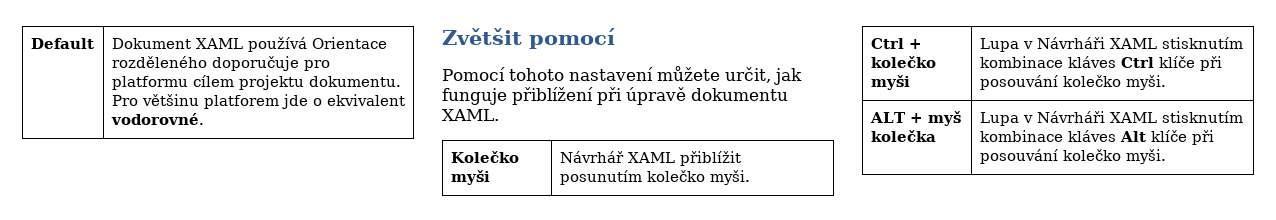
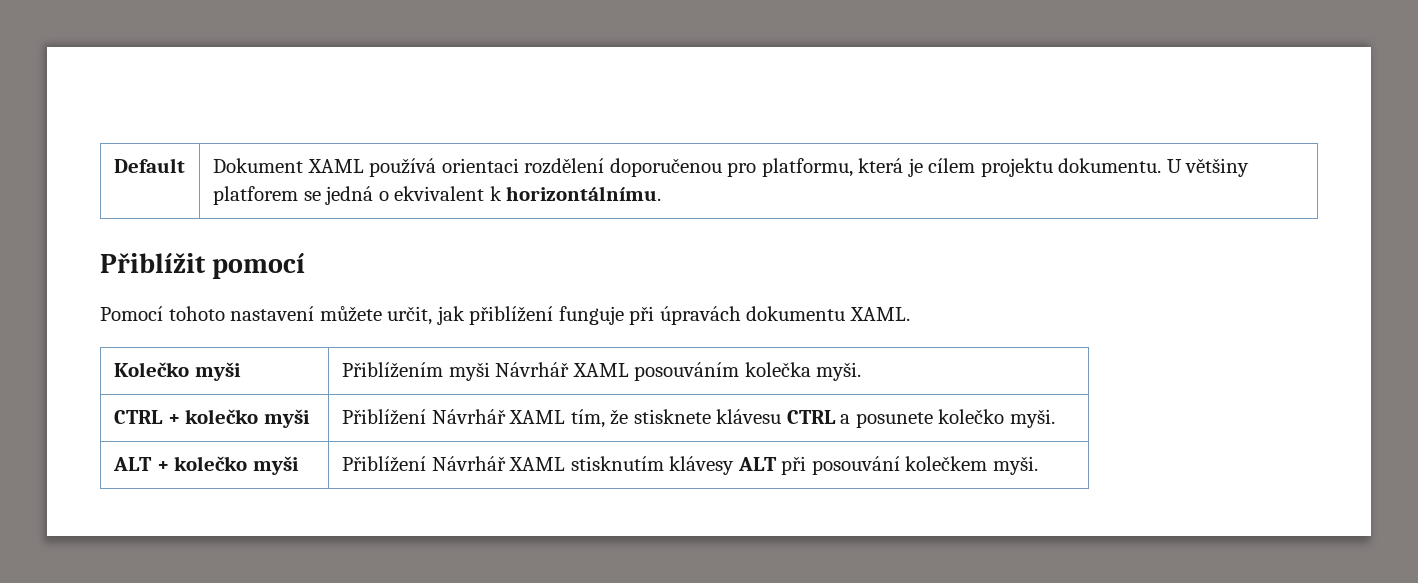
[311,37,387,49] [111,56,330,71] [111,75,401,90] [111,94,405,109] [110,113,204,125] [442,28,522,45] Orientace rozděleného doporučuje pro platformu cílem projektu dokumentu. Pro většinu platforem jde o ekvivalent vodorovné. // Zvětšit -> [441,158,1250,177] [212,186,662,205] [100,253,206,273] orientaci rozdělení doporučenou pro platformu, která je cílem projektu dokumentu. U většiny platforem se jedná o ekvivalent k horizontálnímu. // Přiblížit
[442,87,686,105] funguje přiblížení při úpravě -> [469,306,741,325] přiblížení funguje při úpravách
[559,151,741,166] [559,170,750,185] [870,38,922,49] [870,56,936,68] [870,75,910,90] [979,37,1243,52] [979,56,1222,71] [979,75,1166,90] [869,111,961,126] [870,130,936,142] [979,111,1243,126] [979,130,1214,145] [979,149,1121,164] Návrhář XAML přiblížit posunutím kolečko myši. // Ctrl + kolečko myši | Lupa v Návrháři XAML stisknutím kombinace kláves Ctrl klíče při posouvání kolečko myši. // ALT + myš kolečka | Lupa v Návrháři XAML stisknutím kombinace kláves Alt klíče při posouvání kolečko -> [341,362,862,381] [113,409,310,428] [341,409,1055,428] [112,456,299,475] [341,456,988,475] Přiblížením myši Návrhář XAML posouváním kolečka myši. // CTRL + kolečko myši | Přiblížení Návrhář XAML tím, že stisknete klávesu CTRL a posunete kolečko myši. // ALT + kolečko myši | Přiblížení Návrhář XAML stisknutím klávesy ALT při posouvání kolečkem

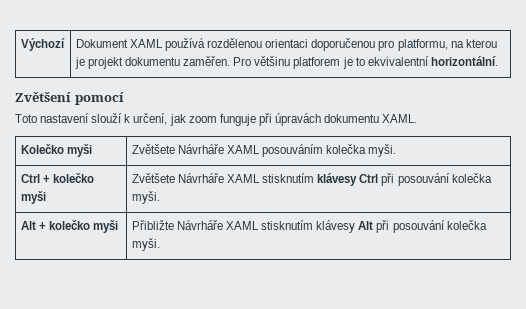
[113,158,185,173] Default -> [20,38,65,51] Výchozí
[441,158,605,174] orientaci rozdělení -> [207,38,309,48] rozdělenou orientaci
[858,158,1250,177] [212,186,662,205] [100,253,306,279] [100,306,554,325] která je cílem projektu dokumentu. U většiny platforem se jedná o ekvivalent k horizontálnímu. // Přiblížit pomocí // Pomocí tohoto nastavení můžete určit, jak přiblížení -> [450,39,497,48] [74,56,498,69] [15,92,124,105] [15,113,217,126] na kterou je projekt dokumentu zaměřen. Pro většinu platforem je to ekvivalentní horizontální. // Zvětšení pomocí // Toto nastavení slouží k určení, jak zoom
[341,362,570,381] Přiblížením myši Návrhář -> [131,144,224,154] Zvětšete Návrháře
[113,409,310,428] [341,409,1055,428] [112,456,299,475] [341,456,988,475] CTRL + kolečko myši | Přiblížení Návrhář XAML tím, že stisknete klávesu CTRL a posunete kolečko myši. // ALT + kolečko myši | Přiblížení Návrhář XAML stisknutím klávesy ALT při posouvání kolečkem -> [20,173,95,183] [20,191,46,204] [131,173,492,186] [131,191,160,204] [20,220,119,233] [131,220,487,233] Ctrl + kolečko myši | Zvětšete Návrháře XAML stisknutím klávesy Ctrl při posouvání kolečka myši. // Alt + kolečko myši | Přibližte Návrháře XAML stisknutím klávesy Alt při posouvání kolečka

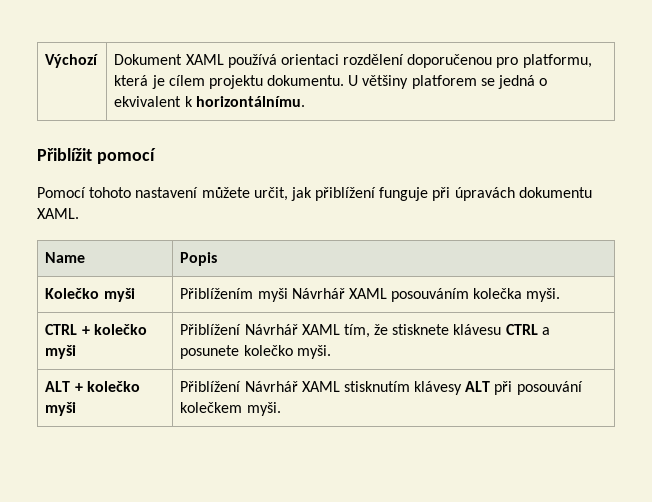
[207,38,309,48] rozdělenou orientaci -> [280,54,405,65] orientaci rozdělení
[450,39,497,48] [74,56,498,69] [15,92,124,105] [15,113,217,126] na kterou je projekt dokumentu zaměřen. Pro většinu platforem je to ekvivalentní horizontální. // Zvětšení pomocí // Toto nastavení slouží k určení, jak zoom -> [114,75,548,89] [114,96,305,107] [37,148,156,164] [37,187,377,201] která je cílem projektu dokumentu. U většiny platforem se jedná o ekvivalent k horizontálnímu. // Přiblížit pomocí // Pomocí tohoto nastavení můžete určit, jak přiblížení
(418, 118) none -> [45,252,86,263] [180,252,218,266] // Name | Popis
[131,144,224,154] Zvětšete Návrháře -> [180,288,345,302] Přiblížením myši Návrhář
[20,173,95,183] [20,191,46,204] [131,173,492,186] [131,191,160,204] [20,220,119,233] [131,220,487,233] Ctrl + kolečko myši | Zvětšete Návrháře XAML stisknutím klávesy Ctrl při posouvání kolečka myši. // Alt + kolečko myši | Přibližte Návrháře XAML stisknutím klávesy Alt při posouvání kolečka -> [45,324,147,335] [45,345,77,359] [180,324,550,338] [180,345,331,359] [45,381,140,392] [45,402,77,416] [180,381,583,395] [180,402,243,413] CTRL + kolečko myši | Přiblížení Návrhář XAML tím, že stisknete klávesu CTRL a posunete kolečko myši. // ALT + kolečko myši | Přiblížení Návrhář XAML stisknutím klávesy ALT při posouvání kolečkem

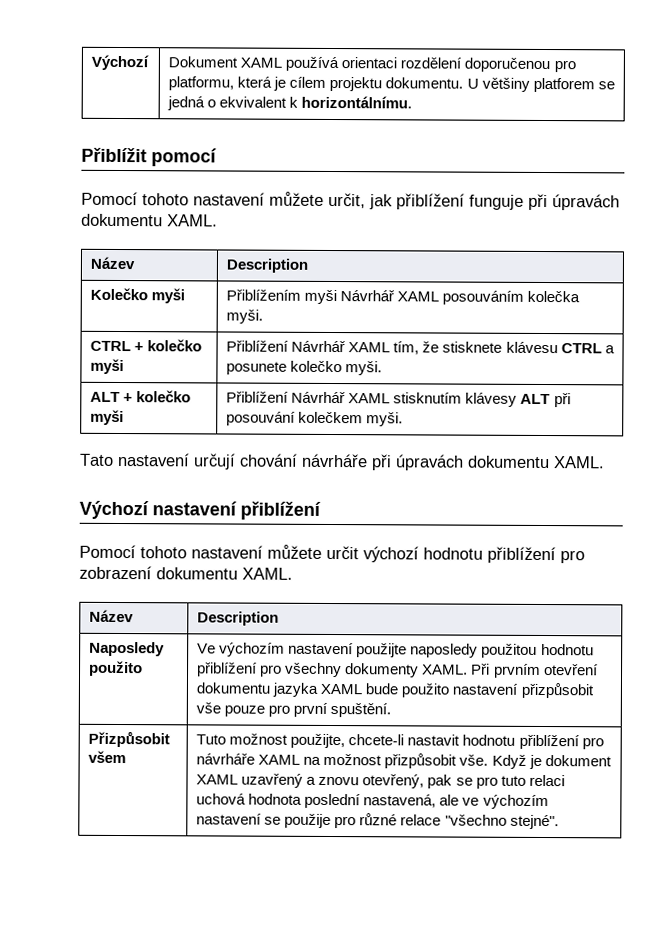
[45,252,86,263] [180,252,218,266] Name | Popis -> [90,256,136,270] [226,258,309,273] Název | Description
(281, 409) none -> [79,452,605,471] [79,500,321,520] [79,544,585,564] [79,565,293,580] [89,609,135,623] [197,611,280,626] [89,641,166,657] [89,660,144,677] [197,642,594,658] [197,662,599,678] [196,682,594,699] [196,702,392,718] [88,730,171,748] [88,750,127,764] [196,733,604,750] [196,753,612,769] [196,773,565,789] [196,793,549,810] [196,813,559,830] // Tato nastavení určují chování návrháře při úpravách dokumentu XAML. // Výchozí nastavení přiblížení // Pomocí tohoto nastavení můžete určit výchozí hodnotu přiblížení pro zobrazení dokumentu XAML. // Název | Description // Naposledy použito | Ve výchozím nastavení použijte naposledy použitou hodnotu přiblížení pro všechny dokumenty XAML. Při prvním otevření dokumentu jazyka XAML bude použito nastavení přizpůsobit vše pouze pro první spuštění. // Přizpůsobit všem | Tuto možnost použijte, chcete-li nastavit hodnotu přiblížení pro návrháře XAML na možnost přizpůsobit vše. Když je dokument XAML uzavřený a znovu otevřený, pak se pro tuto relaci uchová hodnota poslední nastavená, ale ve výchozím nastavení se použije pro různé relace "všechno stejné".

